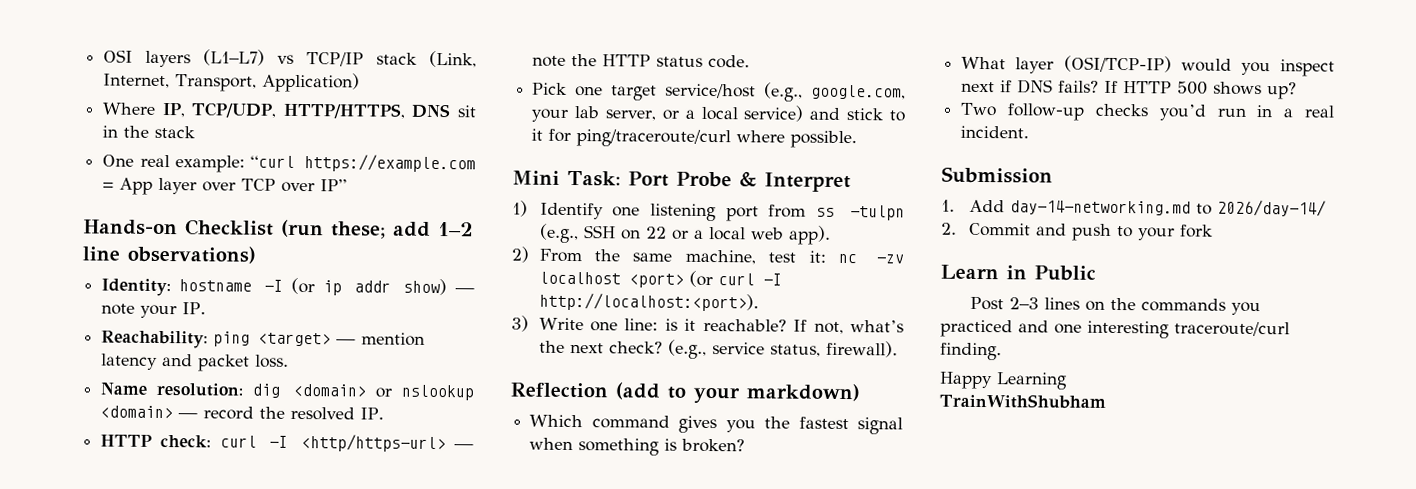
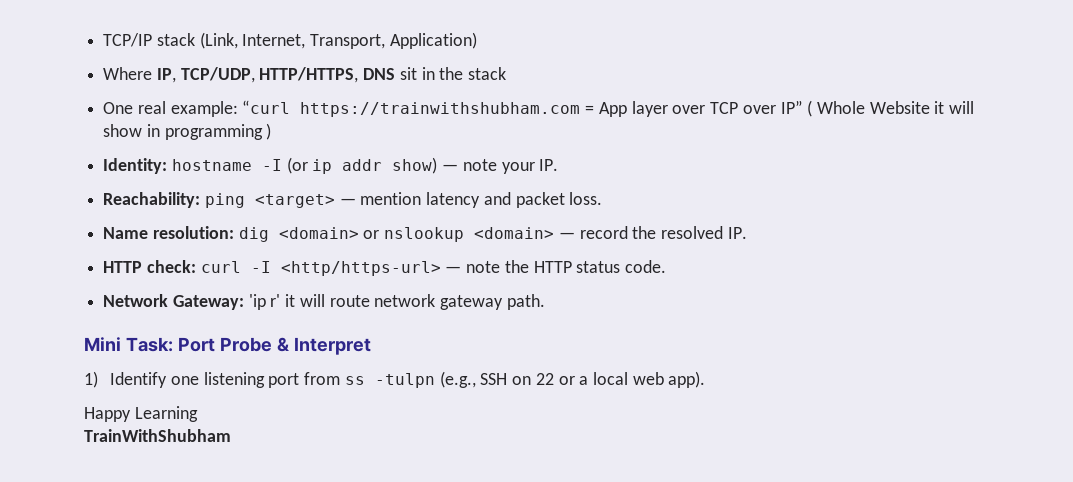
[103,49,295,68] OSI layers (L1–L7) vs -> (103, 40) none
[304,154,476,173] https://example.com -> [300,102,581,117] https://trainwithshubham.com
[83,219,474,239] [82,245,256,264] // Hands-on Checklist (run these; add 1–2 line observations) -> [807,100,975,117] [103,123,272,140] ( Whole Website it will show in programming )
[532,82,906,102] [531,105,905,122] [531,128,858,149] Pick one target service/host (e.g., google.com, your lab server, or a local service) and stick to it for ping/traceroute/curl where possible. -> [103,294,545,310] Network Gateway: 'ip r' it will route network gateway path.
[511,246,904,265] [538,270,782,288] [538,292,759,312] [511,315,904,334] [538,339,898,359] [510,382,860,404] [529,414,903,435] [529,437,746,456] [961,55,1335,77] [961,79,1298,100] [960,102,1335,121] [960,125,1030,139] [941,166,1053,184] [941,199,1326,217] [941,222,1213,241] [940,264,1096,281] [969,296,1261,316] [940,319,1290,339] [940,342,1002,361] // 2) From the same machine, test it: nc -zv localhost <port> (or curl -I http://localhost:<port>). // 3) Write one line: is it reachable? If not, what’s the next check? (e.g., service status, firewall). // Reflection (add to your markdown) // Which command gives you the fastest signal when something is broken? // What layer (OSI/TCP-IP) would you inspect next if DNS fails? If HTTP 500 shows up? // Two follow-up checks you’d run in a real incident. // Submission // 1. Add day-14-networking.md to 2026/day-14/ // 2. Commit and push to your fork // Learn in Public // Post 2–3 lines on the commands you practiced and one interesting traceroute/curl finding. -> (706, 379) none

